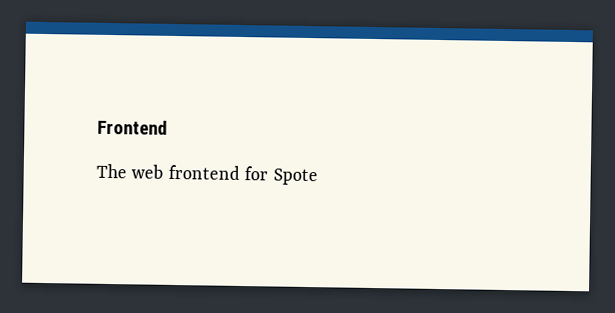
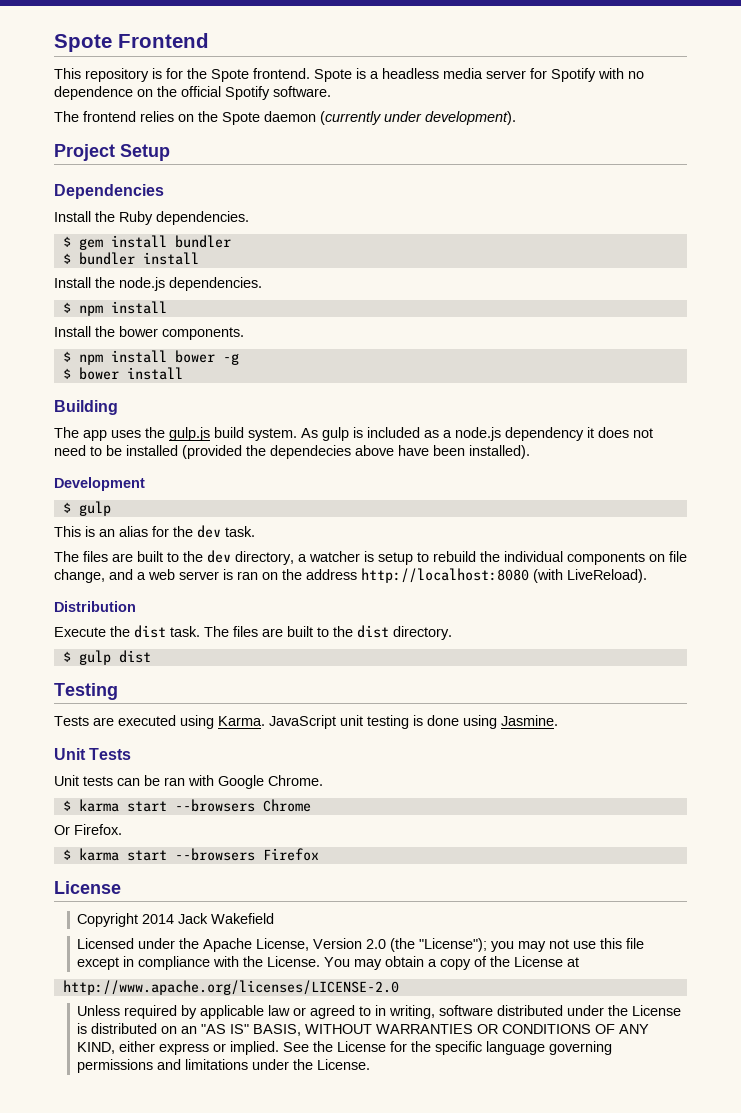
(97, 127) none -> [54,34,112,52] Spote
[96,163,318,186] The web frontend for Spote -> [54,68,644,82] [54,86,331,100] [54,111,516,125] [54,144,170,161] [54,184,164,199] [54,211,249,225] [62,235,231,250] [62,252,199,265] [54,277,262,291] [62,301,167,316] [54,326,244,340] [62,350,239,365] [62,367,183,380] [54,400,118,415] [54,427,653,441] [54,445,530,459] [54,477,145,491] [62,501,111,516] [54,525,255,538] [54,550,687,565] [54,568,647,583] [54,601,136,612] [54,625,452,640] [62,650,151,665] [54,683,118,700] [54,715,558,729] [54,748,132,760] [54,775,323,789] [62,799,311,812] [54,824,122,835] [62,848,319,861] [54,881,121,894] [77,913,275,927] [77,938,645,952] [77,956,580,970] [62,980,399,995] [77,1005,682,1019] [77,1023,650,1036] [77,1041,613,1055] [77,1059,371,1073] This repository is for the Spote frontend. Spote is a headless media server for Spotify with no dependence on the official Spotify software. // The frontend relies on the Spote daemon (currently under development). // Project Setup // Dependencies // Install the Ruby dependencies. // $ gem install bundler // $ bundler install // Install the node.js dependencies. // $ npm install // Install the bower components. // $ npm install bower -g // $ bower install // Building // The app uses the gulp.js build system. As gulp is included as a node.js dependency it does not need to be installed (provided the dependecies above have been installed). // Development // $ gulp // This is an alias for the dev task. // The files are built to the dev directory, a watcher is setup to rebuild the individual components on file change, and a web server is ran on the address http://localhost:8080 (with LiveReload). // Distribution // Execute the dist task. The files are built to the dist directory. // $ gulp dist // Testing // Tests are executed using Karma. JavaScript unit testing is done using Jasmine. // Unit Tests // Unit tests can be ran with Google Chrome. // $ karma start --browsers Chrome // Or Firefox. // $ karma start --browsers Firefox // License // Copyright 2014 Jack Wakefield // Licensed under the Apache License, Version 2.0 (the "License"); you may not use this file except in compliance with the License. You may obtain a copy of the License at // http://www.apache.org/licenses/LICENSE-2.0 // Unless required by applicable law or agreed to in writing, software distributed under the License is distributed on an "AS IS" BASIS, WITHOUT WARRANTIES OR CONDITIONS OF ANY KIND, either express or implied. See the License for the specific language governing permissions and limitations under the License.

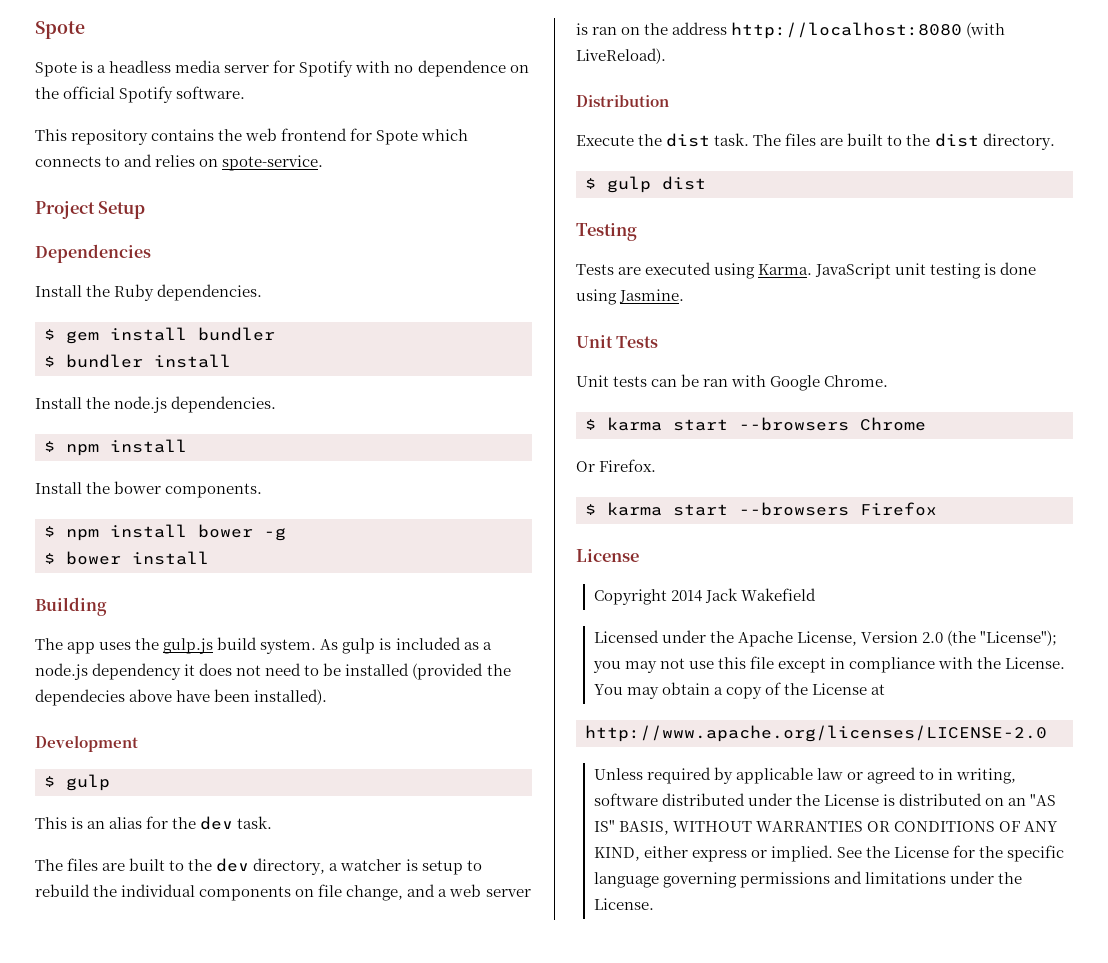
[54,33,209,52] [54,68,310,82] Spote Frontend // This repository is for the Spote frontend. -> [35,21,85,39] Spote //
[54,111,516,125] The frontend relies on the Spote daemon (currently under development). -> [35,128,469,145] [35,154,324,171] This repository contains the web frontend for Spote which connects to and relies on spote-service.

